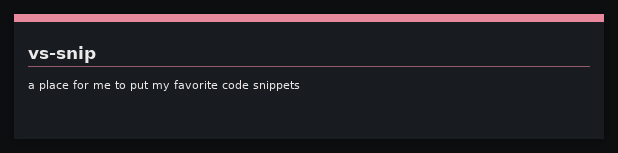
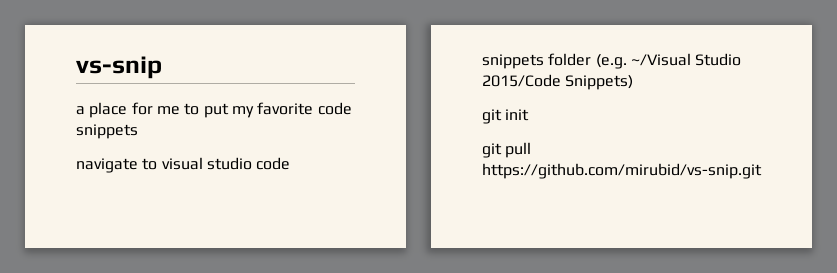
(300, 86) none -> [76,157,291,173] [482,53,742,69] [482,74,634,90] [482,109,530,124] [482,142,532,158] [482,163,762,179] // navigate to visual studio code snippets folder (e.g. ~/Visual Studio 2015/Code Snippets) // git init // git pull https://github.com/mirubid/vs-snip.git

